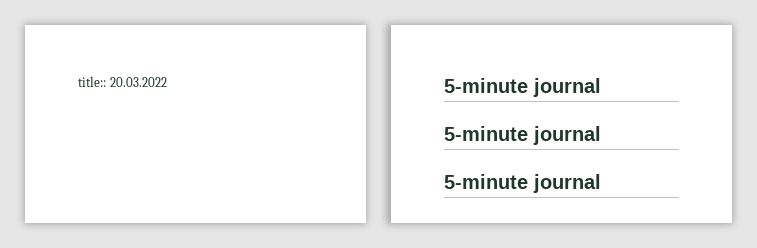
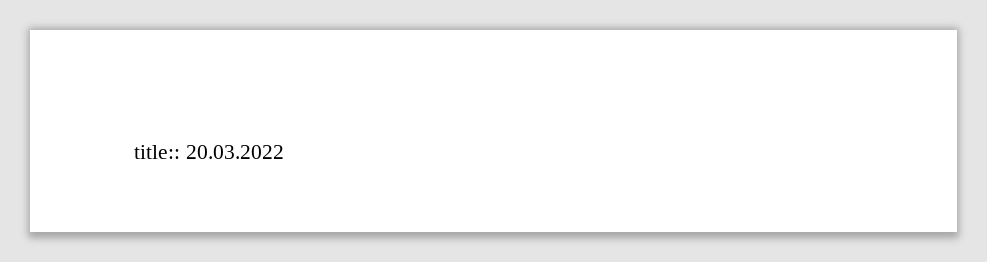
[444,78,601,97] [444,126,601,145] [444,174,601,193] // 5-minute journal // 5-minute journal // 5-minute journal -> (284, 152) none

